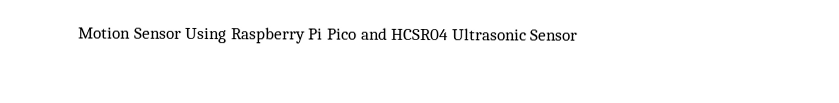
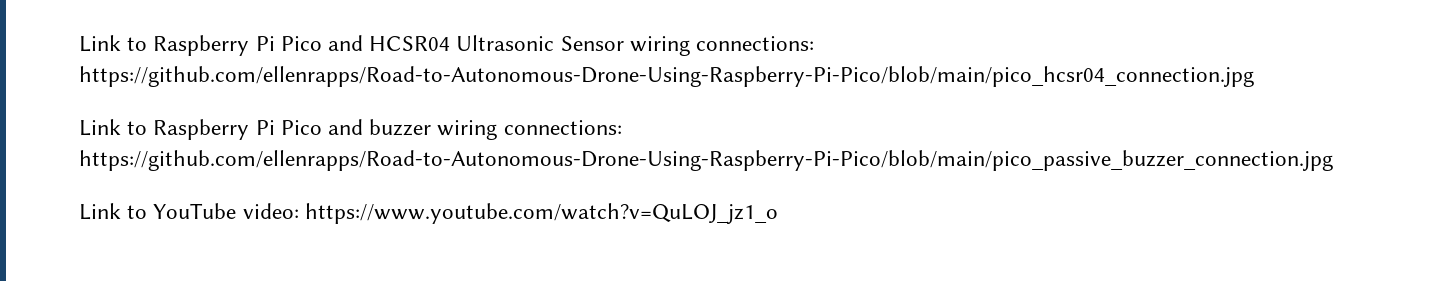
[78,27,228,44] Motion Sensor Using -> [79,35,148,52] Link to
(579, 35) none -> [629,36,815,56] [79,66,1254,87] [79,119,622,140] [79,150,1333,171] [79,203,778,224] wiring connections: https://github.com/ellenrapps/Road-to-Autonomous-Drone-Using-Raspberry-Pi-Pico/blob/main/pico_hcsr04_connection.jpg // Link to Raspberry Pi Pico and buzzer wiring connections: https://github.com/ellenrapps/Road-to-Autonomous-Drone-Using-Raspberry-Pi-Pico/blob/main/pico_passive_buzzer_connection.jpg // Link to YouTube video: https://www.youtube.com/watch?v=QuLOJ_jz1_o

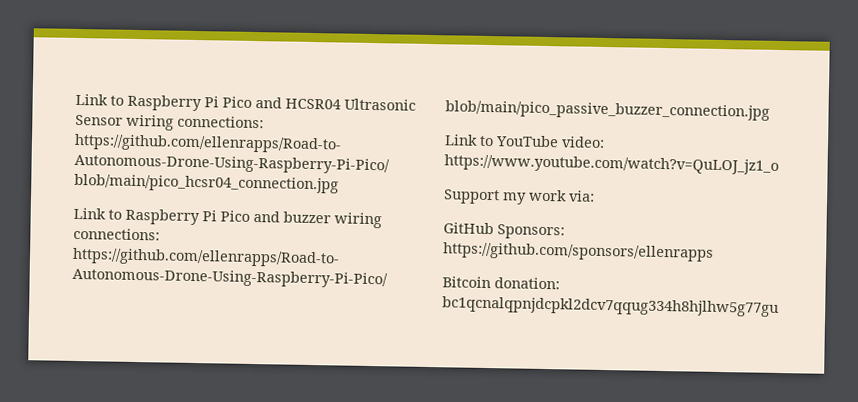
(778, 213) none -> [443,189,595,205] [443,222,565,240] [443,242,714,262] [442,276,560,290] [442,296,779,317] // Support my work via: // GitHub Sponsors: https://github.com/sponsors/ellenrapps // Bitcoin donation: bc1qcnalqpnjdcpkl2dcv7qqug334h8hjlhw5g77gu

